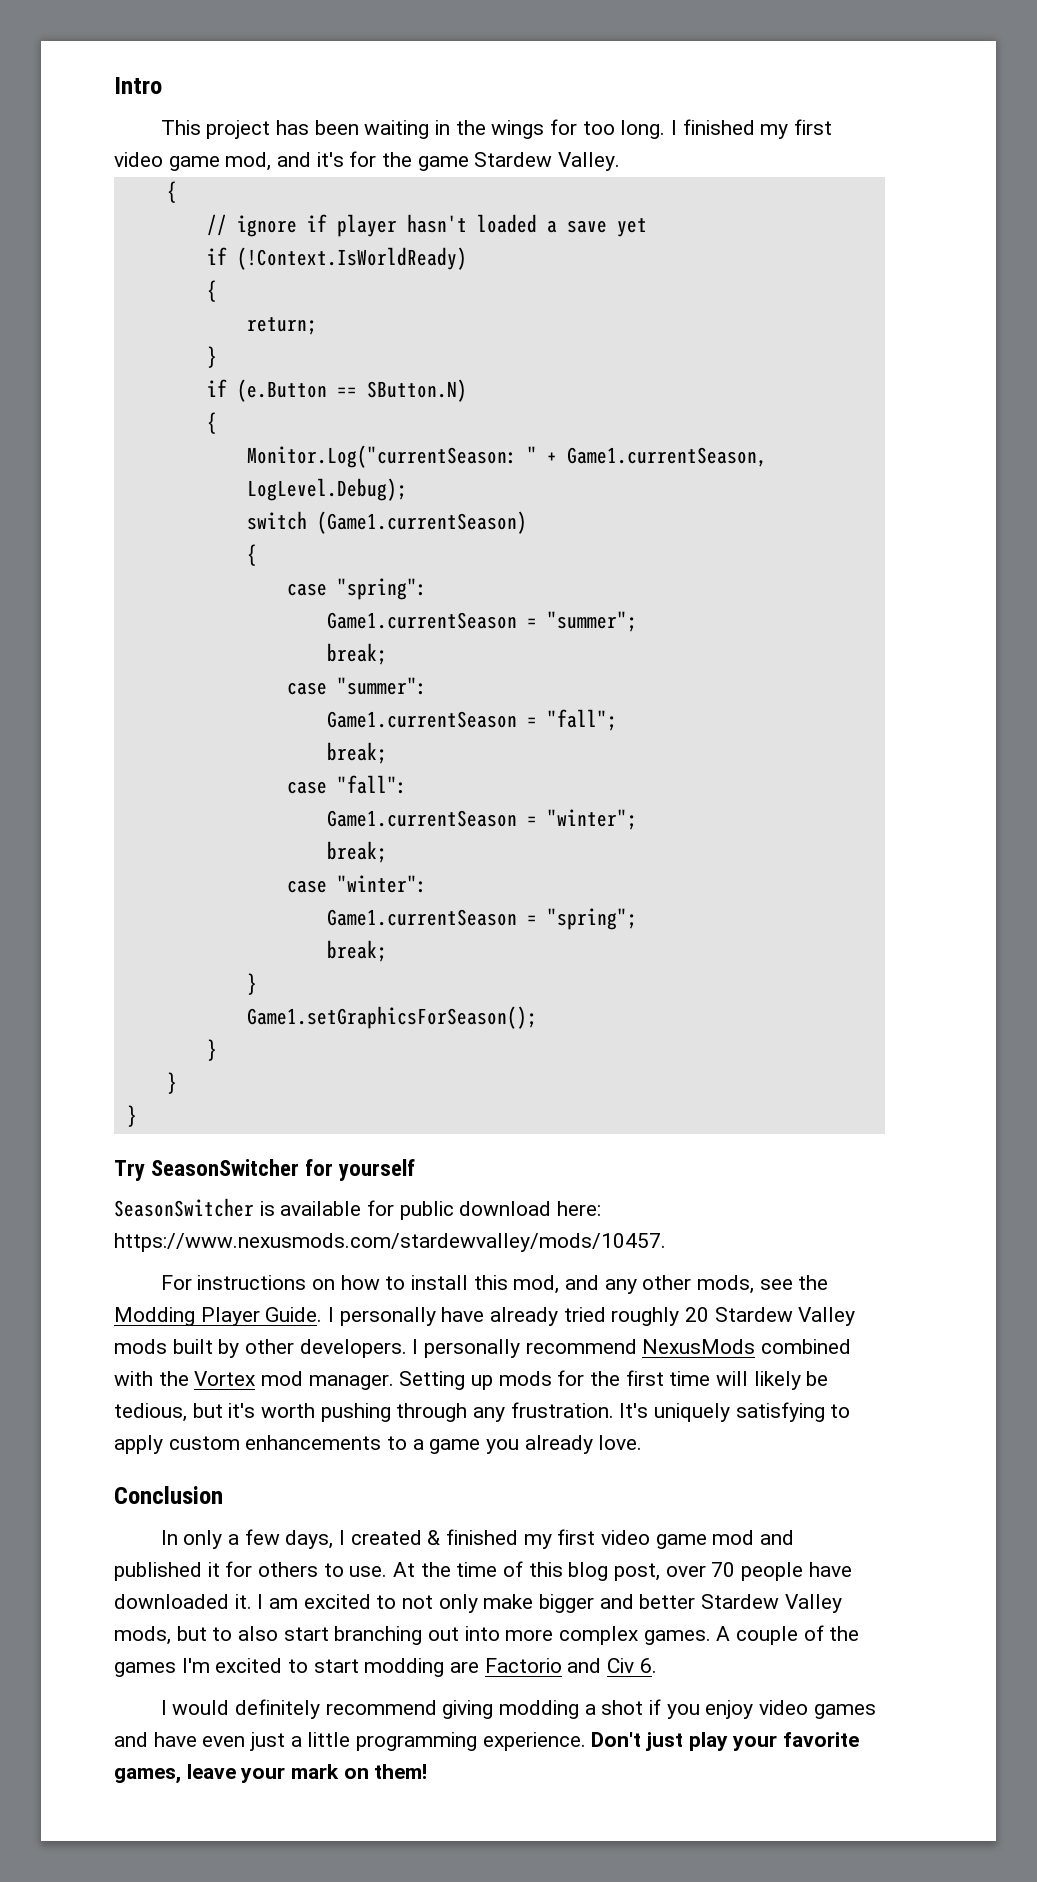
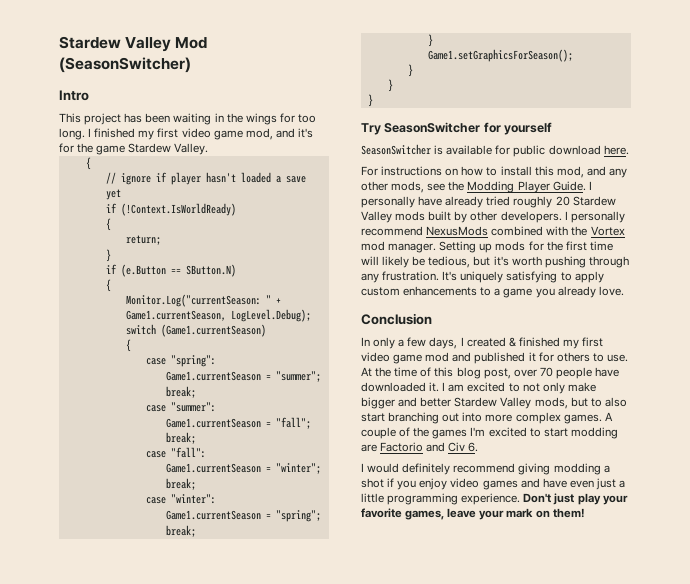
(114, 85) none -> [59,36,208,52] [59,57,191,73] Stardew Valley Mod (SeasonSwitcher) //
[557,1201,602,1216] [114,1233,666,1252] here: https://www.nexusmods.com/stardewvalley/mods/10457. -> [603,145,629,155] here.

